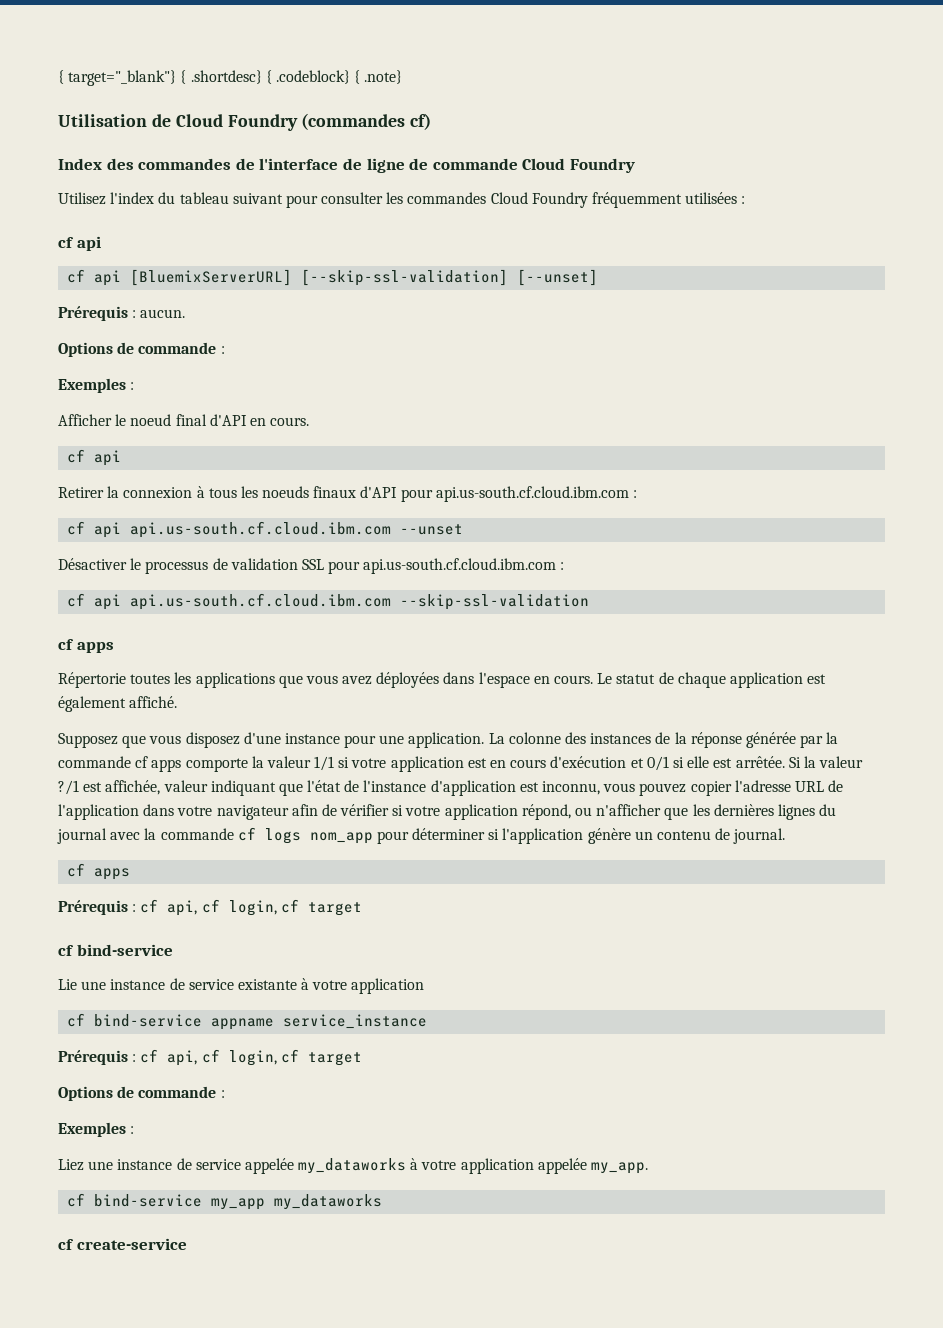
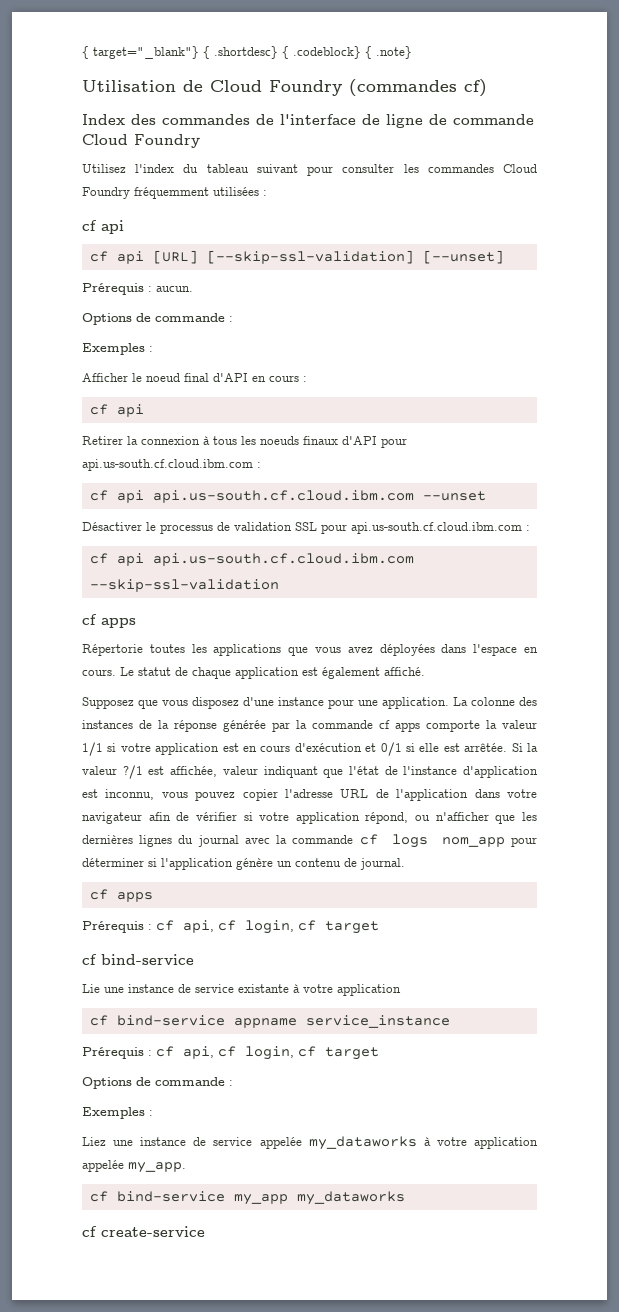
[130,269,293,286] [BluemixServerURL] -> [152,250,198,264] [URL]
[270,417,310,426] cours. -> [269,375,307,382] cours :

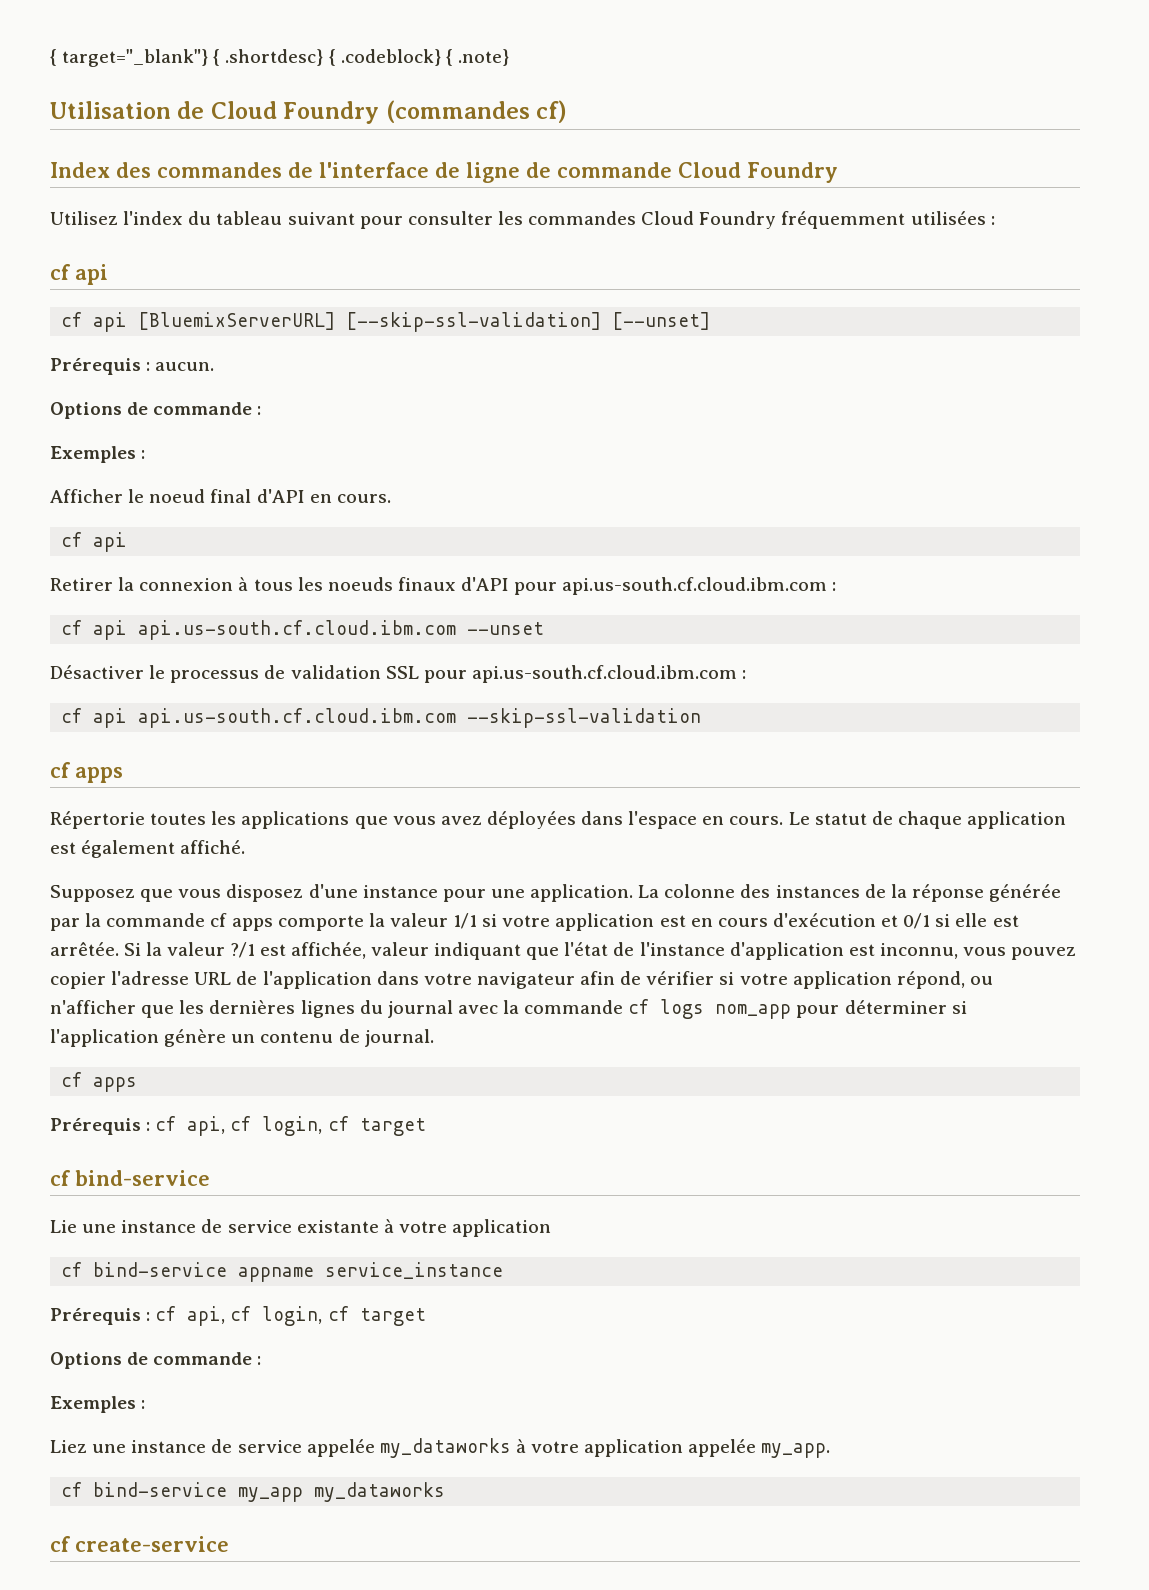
[152,250,198,264] [URL] -> [138,312,336,330] [BluemixServerURL]
[269,375,307,382] cours : -> [336,494,391,503] cours.

